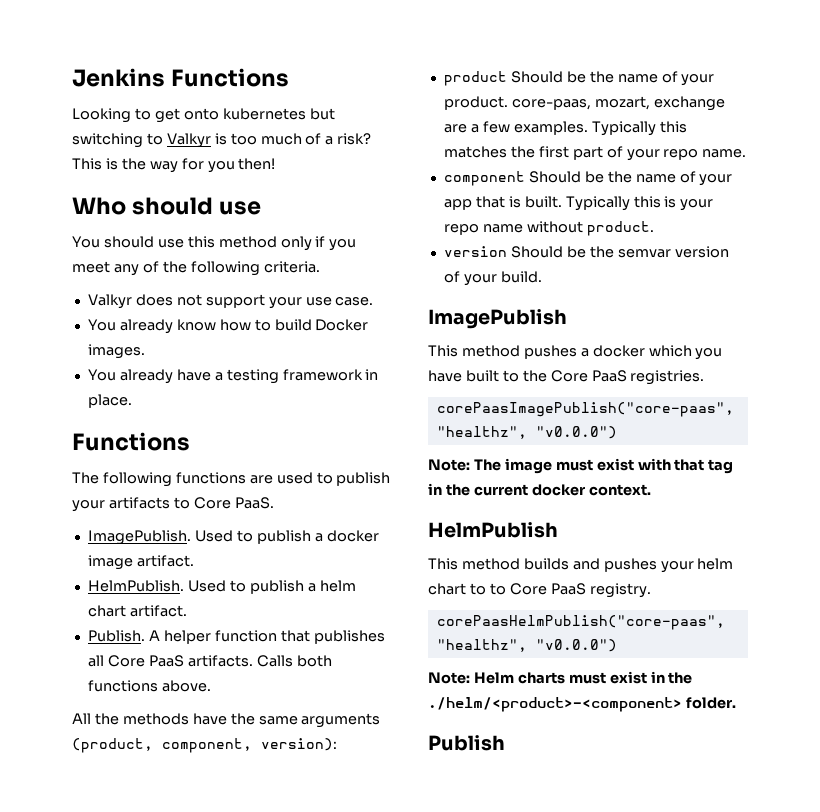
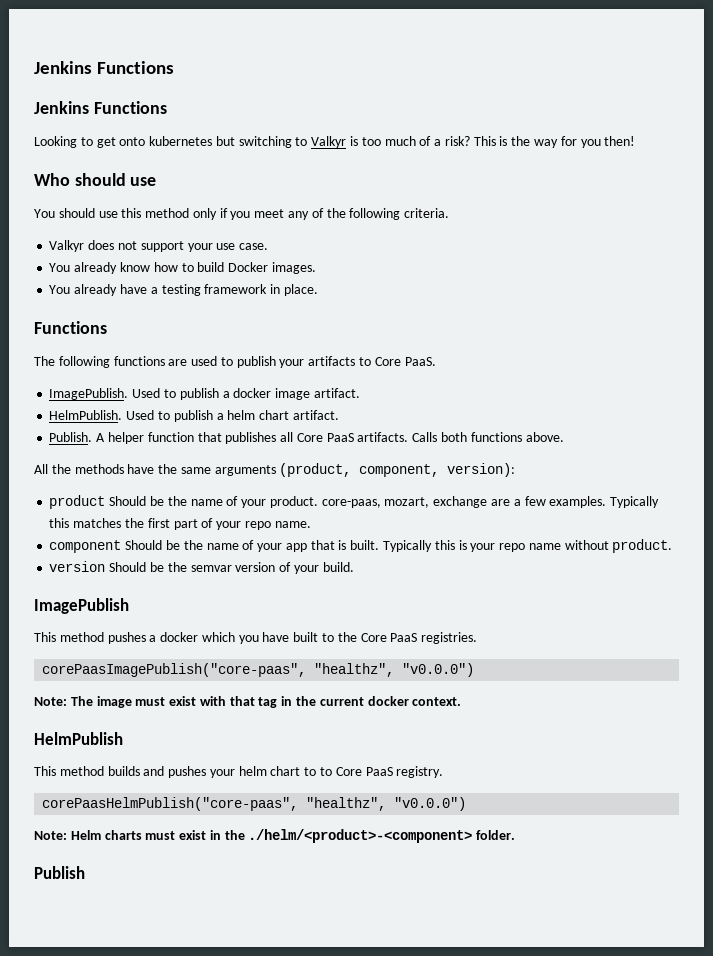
[72,68,290,87] Jenkins Functions -> [34,61,175,74] [34,101,167,114] Jenkins Functions // Jenkins Functions

